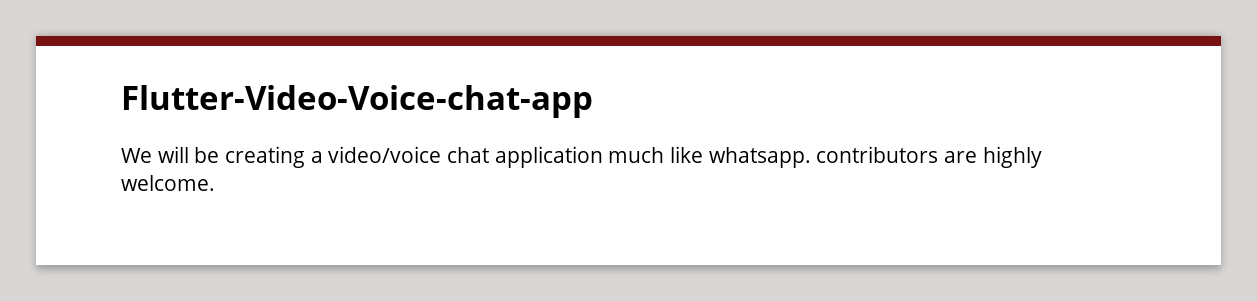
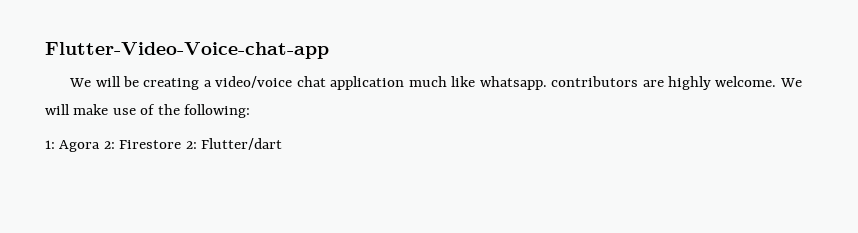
(215, 183) none -> [779,78,802,87] [45,104,251,118] [45,138,283,152] We will make use of the following: // 1: Agora 2: Firestore 2: Flutter/dart

